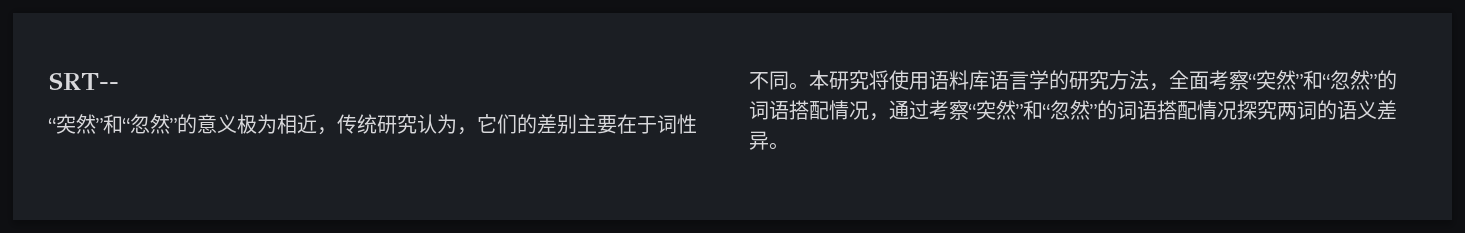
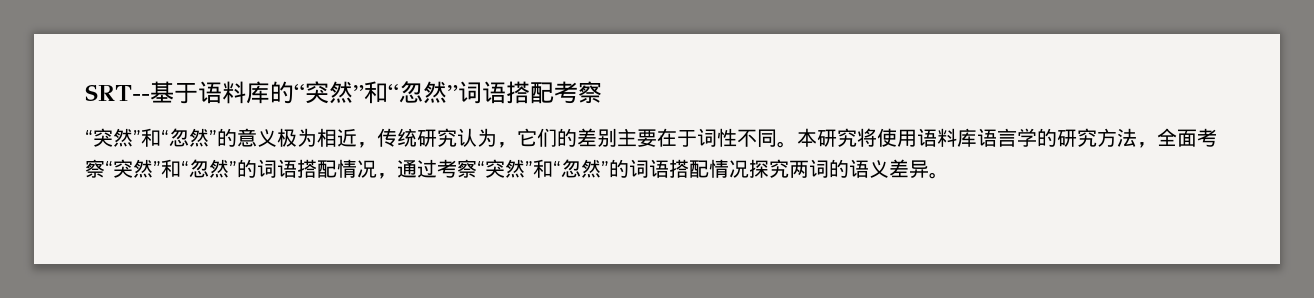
(119, 81) none -> [149,81,602,104] 基于语料库的“突然”和“忽然”词语搭配考察

